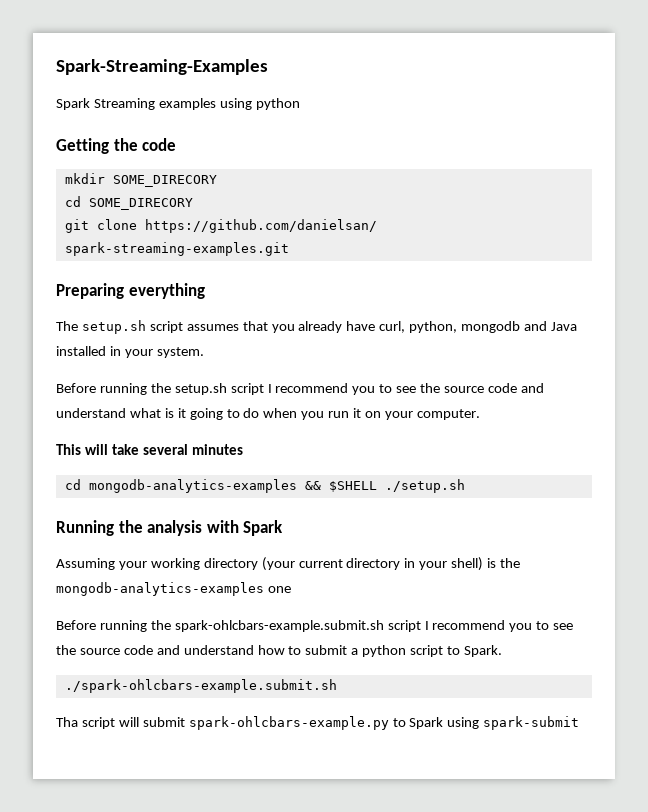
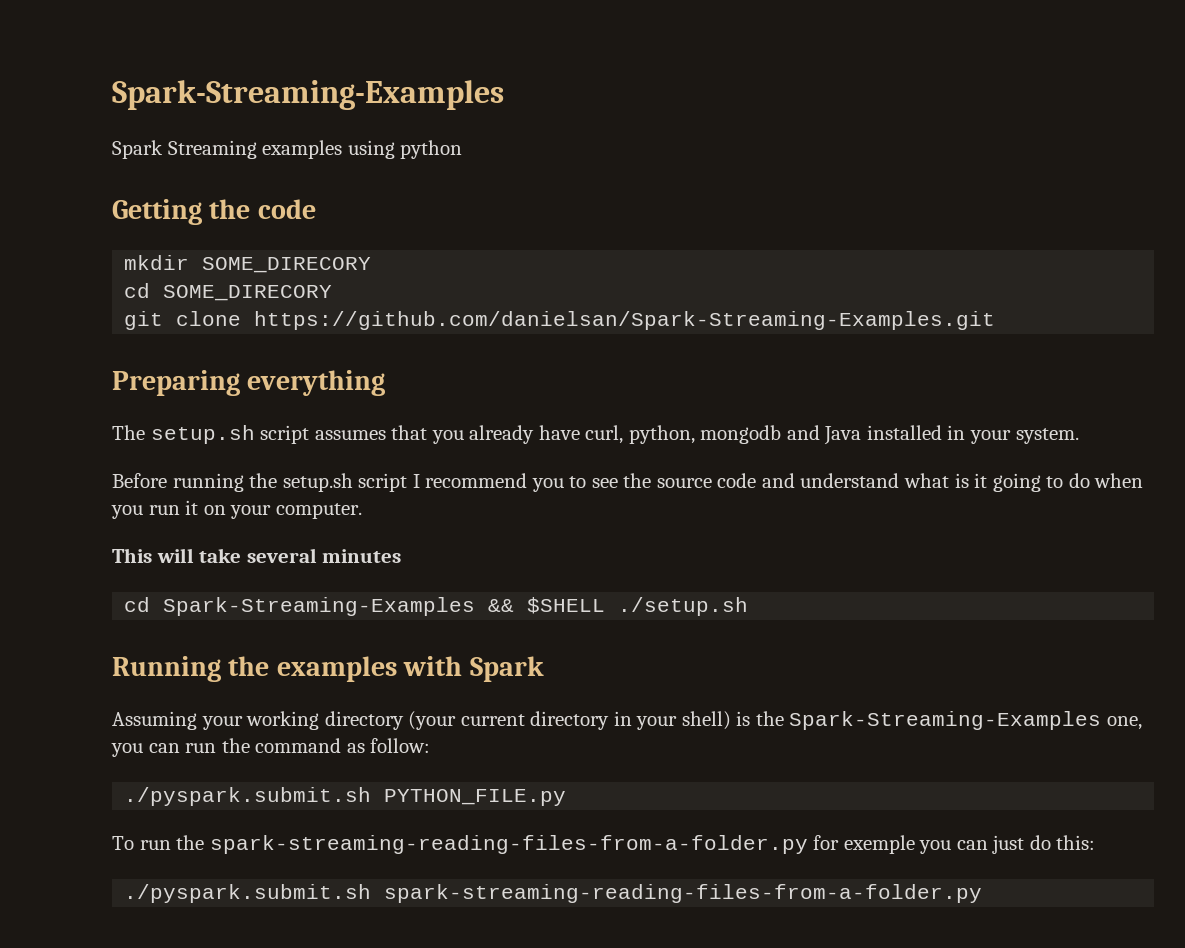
[144,219,377,233] [64,242,289,256] https://github.com/danielsan/ spark-streaming-examples.git -> [254,311,996,330] https://github.com/danielsan/Spark-Streaming-Examples.git
[88,479,297,493] mongodb-analytics-examples -> [163,597,476,616] Spark-Streaming-Examples
[147,520,203,536] analysis -> [276,656,397,682] examples
[56,582,291,596] [56,620,574,632] [56,645,502,657] [64,679,337,693] [56,716,580,730] mongodb-analytics-examples one // Before running the spark-ohlcbars-example.submit.sh script I recommend you to see the source code and understand how to submit a python script to Spark. // ./spark-ohlcbars-example.submit.sh // Tha script will submit spark-ohlcbars-example.py to Spark using spark-submit -> [789,711,1142,730] [111,738,431,757] [124,787,567,806] [112,835,1096,854] [124,884,983,903] Spark-Streaming-Examples one, you can run the command as follow: // ./pyspark.submit.sh PYTHON_FILE.py // To run the spark-streaming-reading-files-from-a-folder.py for exemple you can just do this: // ./pyspark.submit.sh spark-streaming-reading-files-from-a-folder.py

